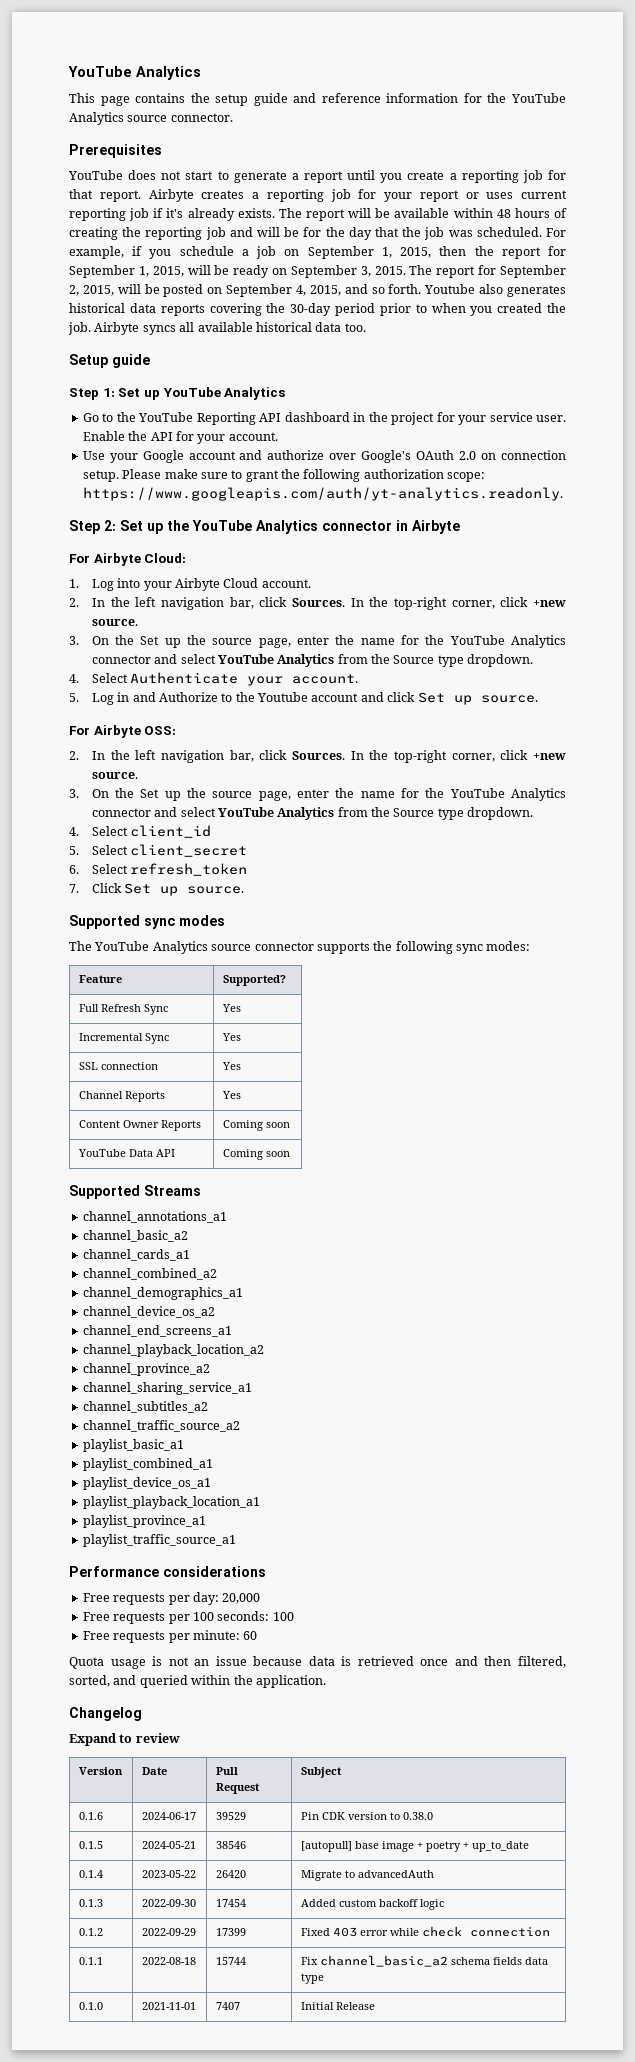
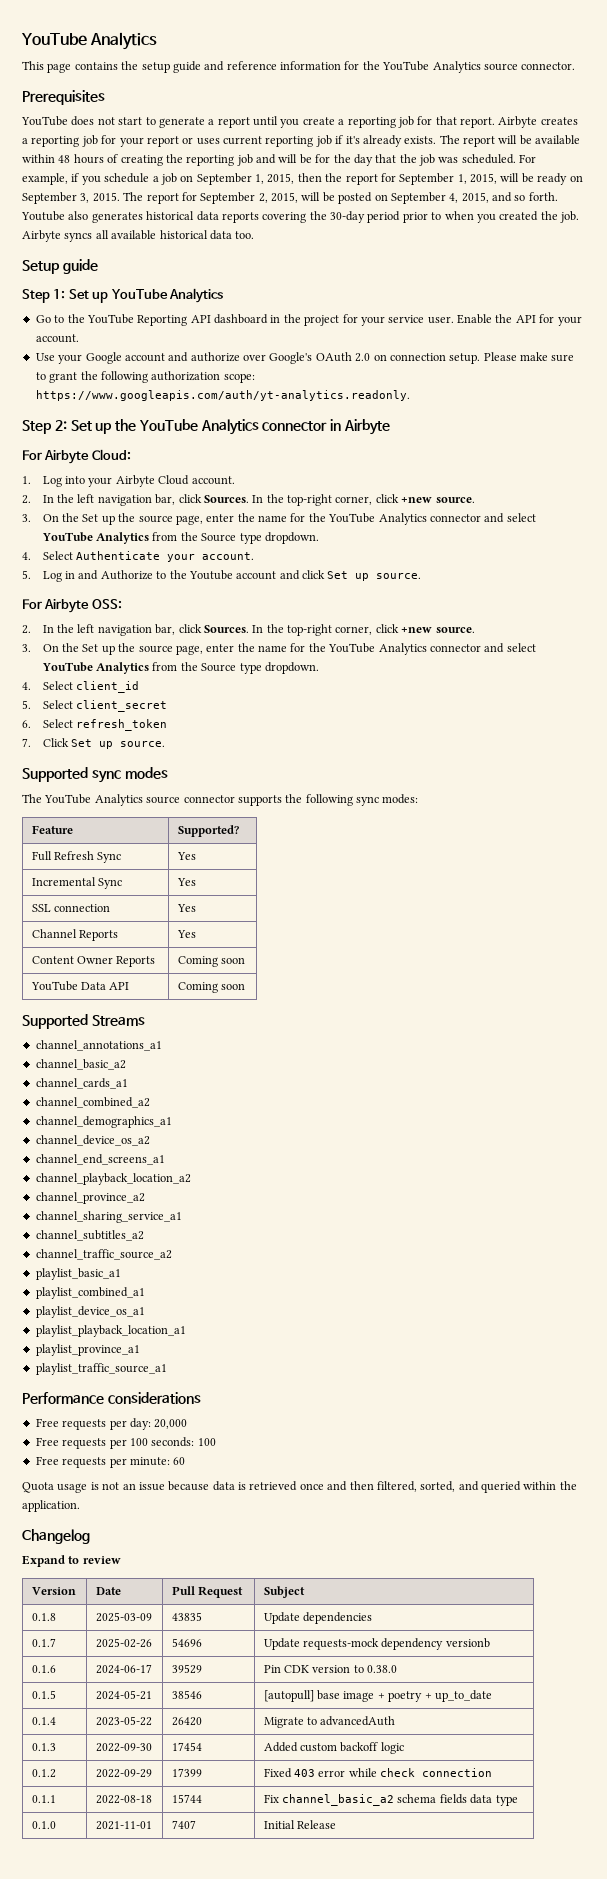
(342, 1772) none -> [31,1613,56,1621] [95,1612,152,1622] [171,1612,202,1621] [263,1612,373,1624] [31,1638,56,1647] [95,1638,152,1648] [171,1638,202,1647] [263,1638,490,1650] // 0.1.8 | 2025-03-09 | 43835 | Update dependencies // 0.1.7 | 2025-02-26 | 54696 | Update requests-mock dependency versionb

